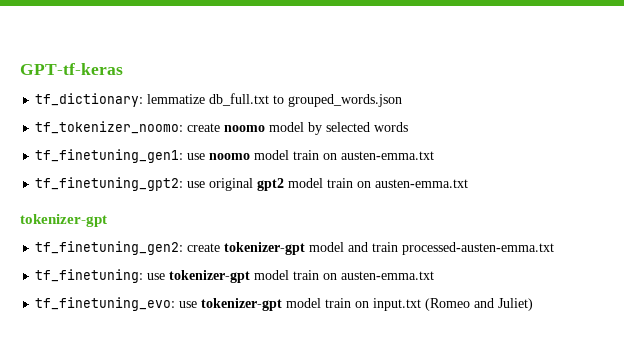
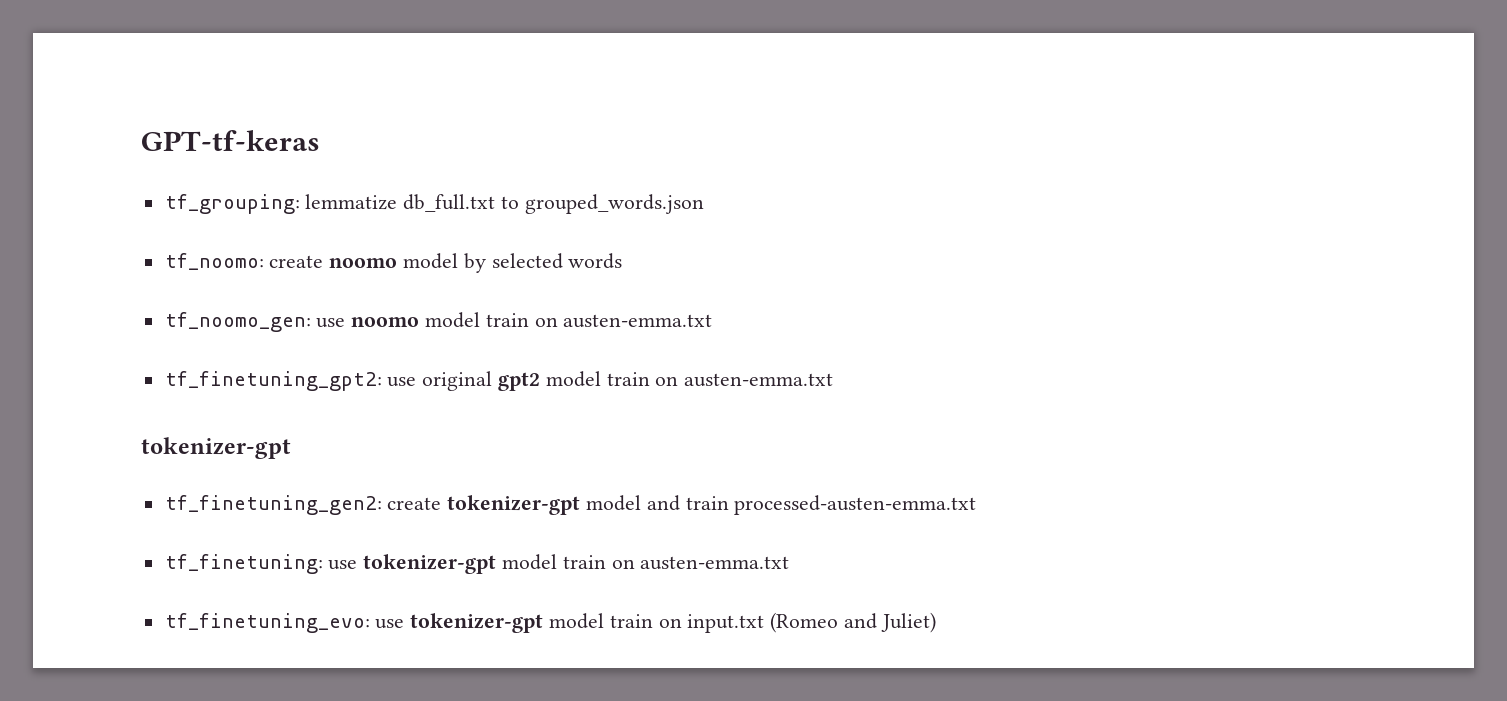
[35,93,144,107] tf_dictionary: -> [164,194,300,214] tf_grouping:
[35,121,184,134] tf_tokenizer_noomo: -> [164,253,264,270] tf_noomo:
[35,149,184,163] tf_finetuning_gen1: -> [164,312,311,332] tf_noomo_gen:

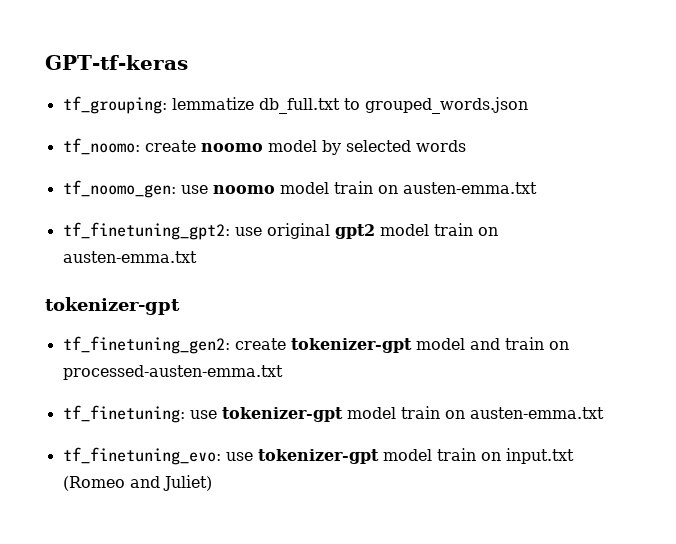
(729, 503) none -> [548,341,569,350] on

